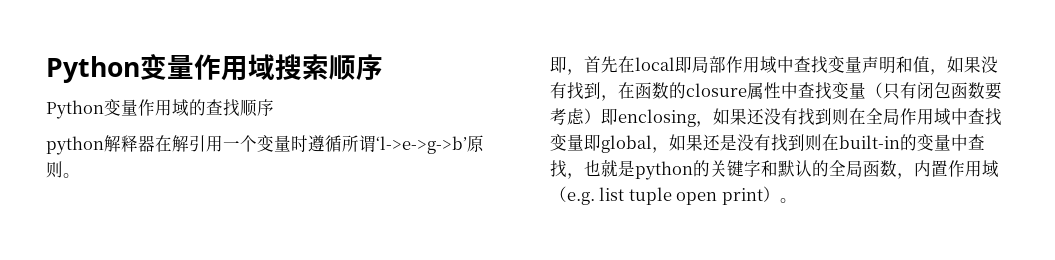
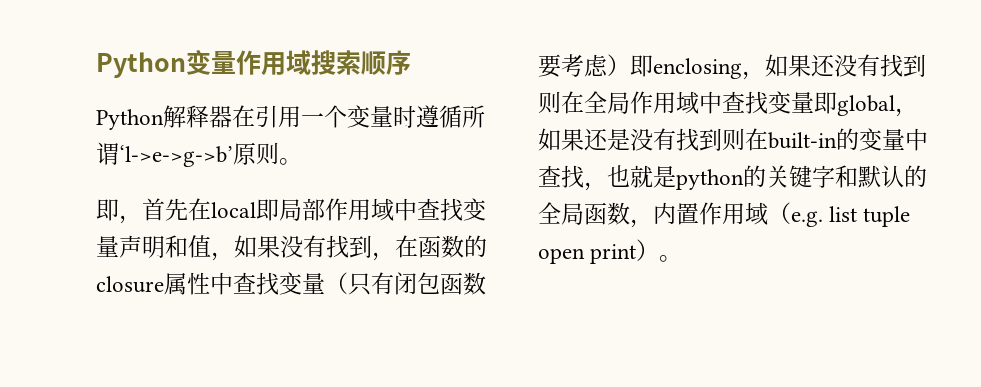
[104,99,274,117] [46,136,104,155] 变量作用域的查找顺序 // python -> (164, 119) none
[172,135,189,152] 解 -> (255, 116) none

